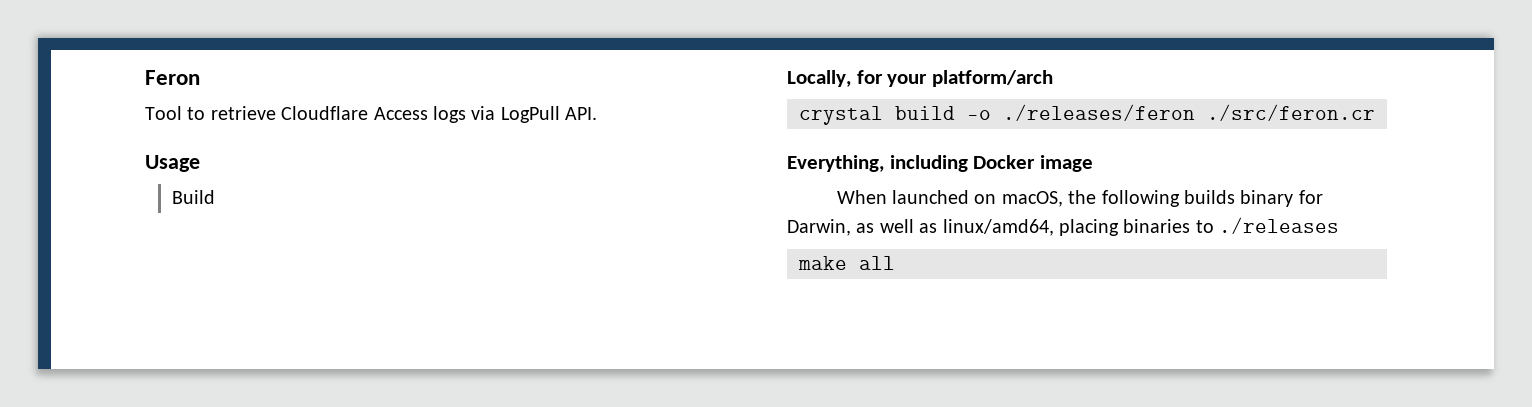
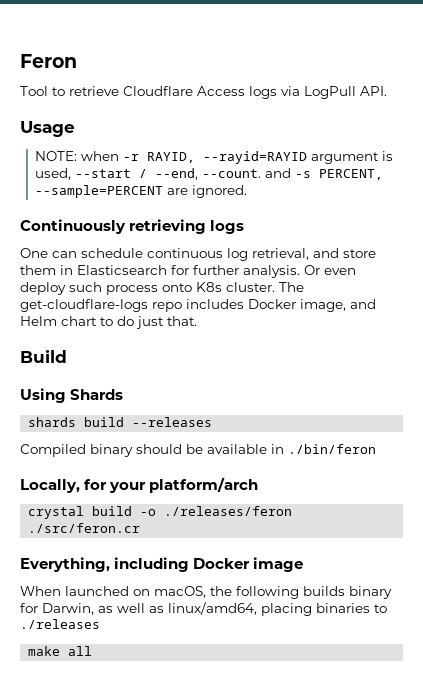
[171,190,215,204] Build -> [35,151,394,164] [35,168,384,180] [35,185,248,198] [20,219,245,234] [20,248,376,261] [20,265,356,278] [20,282,304,295] [20,299,376,312] [20,316,197,329] [20,350,67,363] [20,388,124,403] [28,417,213,427] [20,444,376,457] NOTE: when -r RAYID, --rayid=RAYID argument is used, --start / --end, --count. and -s PERCENT, --sample=PERCENT are ignored. // Continuously retrieving logs // One can schedule continuous log retrieval, and store them in Elasticsearch for further analysis. Or even deploy such process onto K8s cluster. The get-cloudflare-logs repo includes Docker image, and Helm chart to do just that. // Build // Using Shards // shards build --releases // Compiled binary should be available in ./bin/feron

